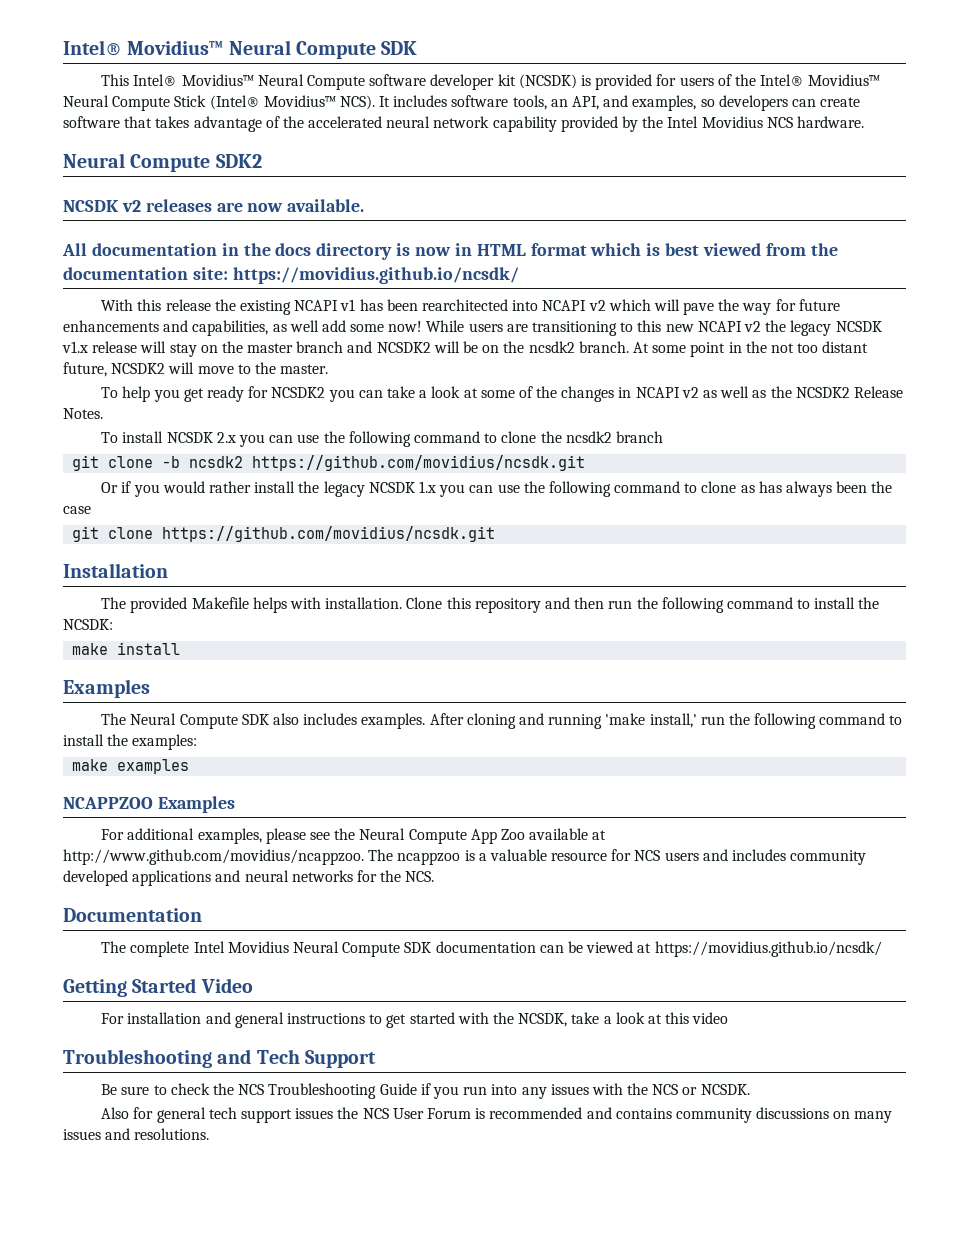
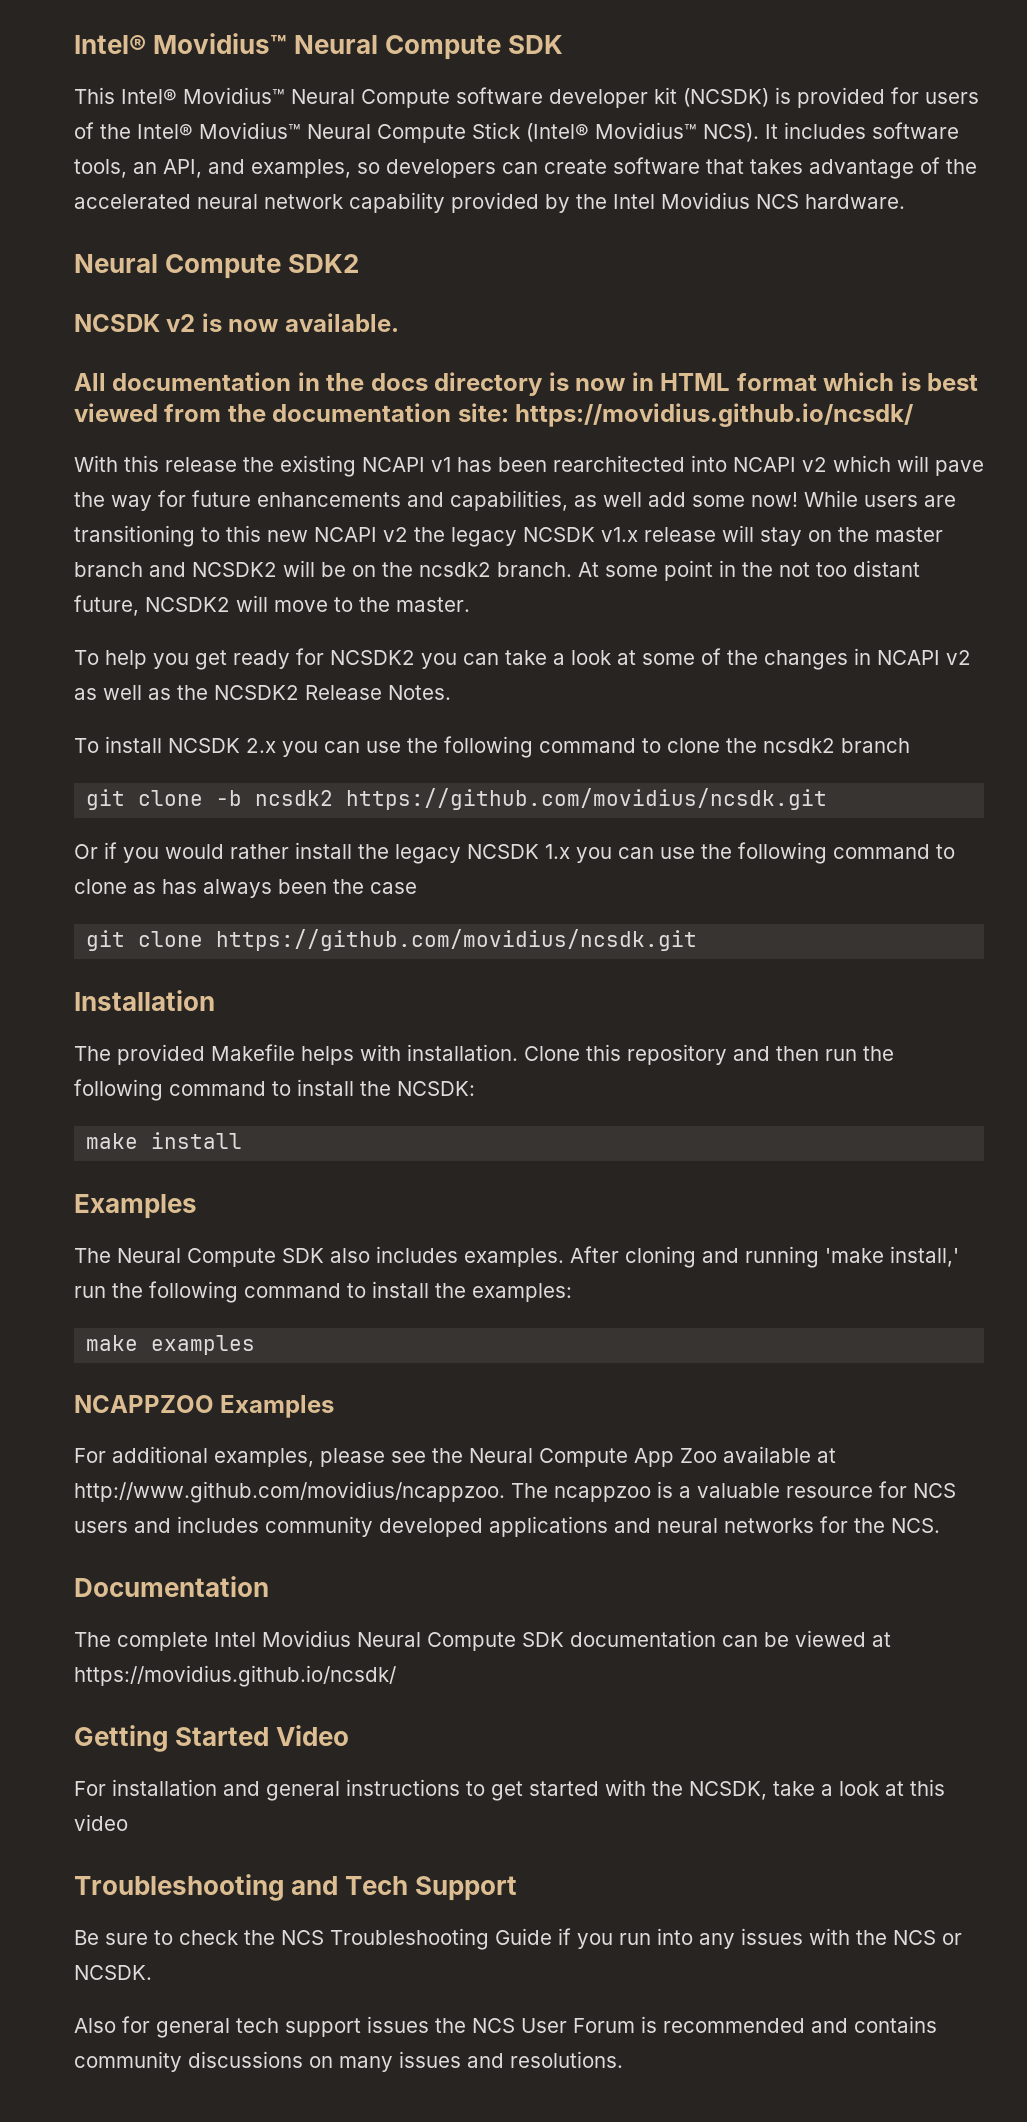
[145,199,243,212] releases are -> [201,313,222,332] is

